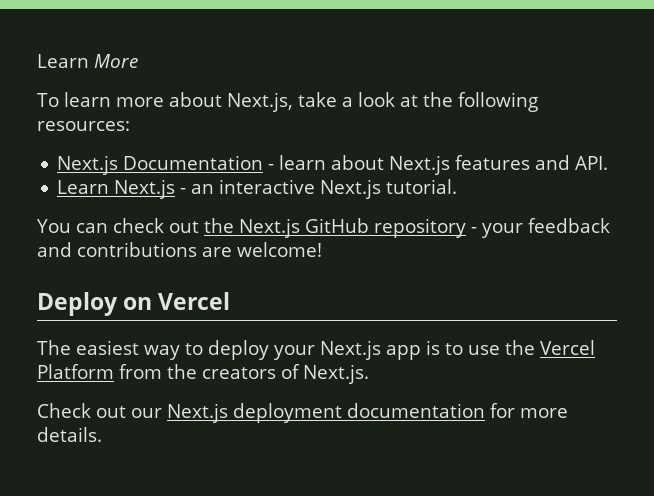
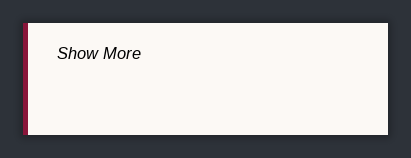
[37,54,89,68] Learn -> [57,47,99,59] Show
[37,92,538,112] [37,121,130,131] [57,155,609,175] [57,179,458,199] [37,218,610,238] [37,242,322,257] [37,292,231,316] [37,340,595,360] [37,364,369,384] [37,403,568,423] [37,427,102,442] // To learn more about Next.js, take a look at the following resources: // Next.js Documentation - learn about Next.js features and API. // Learn Next.js - an interactive Next.js tutorial. // You can check out the Next.js GitHub repository - your feedback and contributions are welcome! // Deploy on Vercel // The easiest way to deploy your Next.js app is to use the Vercel Platform from the creators of Next.js. // Check out our Next.js deployment documentation for more details. -> (141, 53) none

